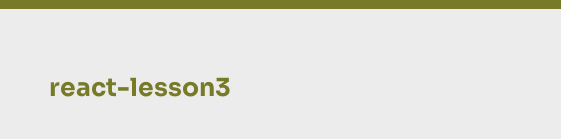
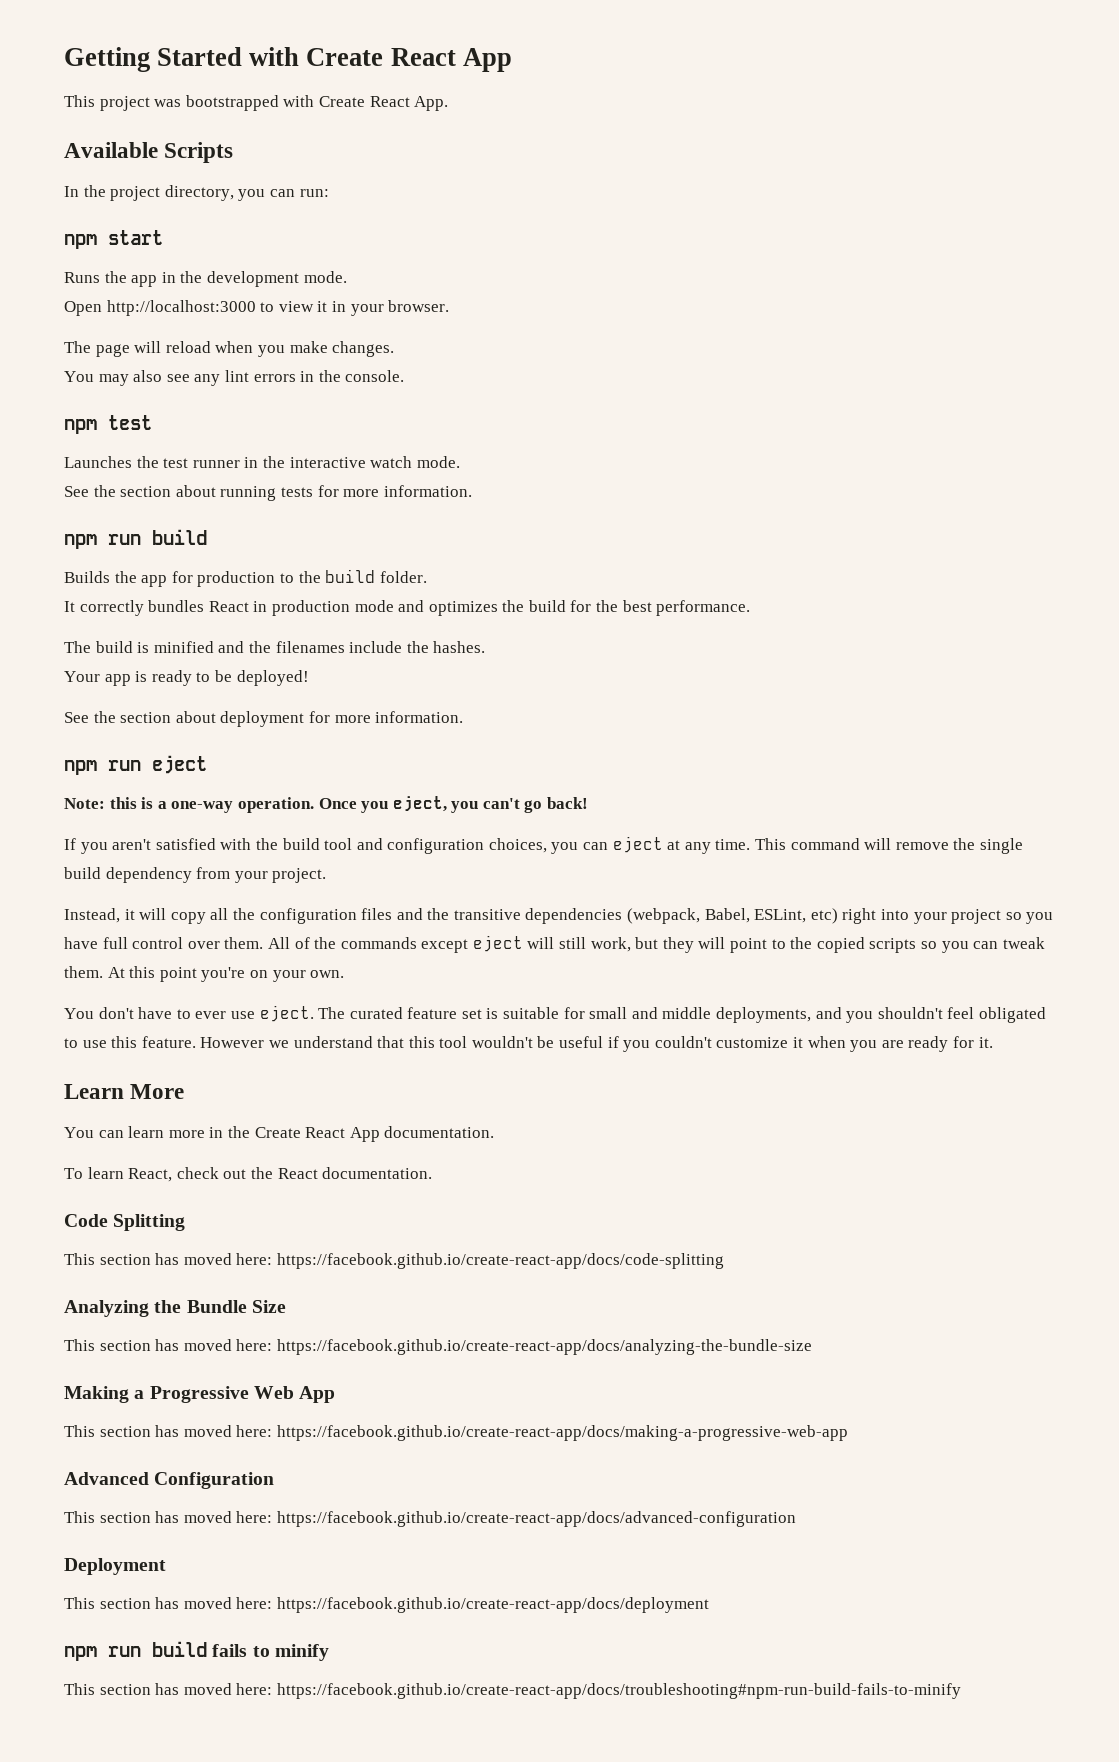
[49,77,231,97] react-lesson3 -> [64,47,512,72] [64,95,449,111] [64,142,234,163] [64,185,329,201] [64,230,163,249] [64,271,347,287] [64,300,450,316] [64,341,395,357] [64,370,405,386] [64,415,152,434] [64,456,460,468] [64,485,472,501] [64,529,207,549] [64,569,427,587] [64,600,751,616] [64,641,486,653] [64,670,309,686] [64,711,464,727] [64,755,207,775] [64,796,589,813] [64,836,1023,854] [64,867,327,883] [64,908,1054,924] [64,935,1045,953] [64,966,345,982] [64,1005,1046,1023] [64,1036,993,1052] [64,1084,185,1099] [64,1126,495,1142] [64,1167,433,1182] [64,1214,186,1231] [64,1253,724,1269] [64,1300,286,1317] [64,1339,812,1355] [64,1386,336,1403] [64,1425,848,1441] [64,1472,275,1489] [64,1511,796,1527] [64,1558,166,1575] [64,1597,709,1613] [64,1641,329,1661] [64,1683,961,1699] Getting Started with Create React App // This project was bootstrapped with Create React App. // Available Scripts // In the project directory, you can run: // npm start // Runs the app in the development mode. // Open http://localhost:3000 to view it in your browser. // The page will reload when you make changes. // You may also see any lint errors in the console. // npm test // Launches the test runner in the interactive watch mode. // See the section about running tests for more information. // npm run build // Builds the app for production to the build folder. // It correctly bundles React in production mode and optimizes the build for the best performance. // The build is minified and the filenames include the hashes. // Your app is ready to be deployed! // See the section about deployment for more information. // npm run eject // Note: this is a one-way operation. Once you eject, you can't go back! // If you aren't satisfied with the build tool and configuration choices, you can eject at any time. This command will remove the single build dependency from your project. // Instead, it will copy all the configuration files and the transitive dependencies (webpack, Babel, ESLint, etc) right into your project so you have full control over them. All of the commands except eject will still work, but they will point to the copied scripts so you can tweak them. At this point you're on your own. // You don't have to ever use eject. The curated feature set is suitable for small and middle deployments, and you shouldn't feel obligated to use this feature. However we understand that this tool wouldn't be useful if you couldn't customize it when you are ready for it. // Learn More // You can learn more in the Create React App documentation. // To learn React, check out the React documentation. // Code Splitting // This section has moved here: https://facebook.github.io/create-react-app/docs/code-splitting // Analyzing the Bundle Size // This section has moved here: https://facebook.github.io/create-react-app/docs/analyzing-the-bundle-size // Making a Progressive Web App // This section has moved here: https://facebook.github.io/create-react-app/docs/making-a-progressive-web-app // Advanced Configuration // This section has moved here: https://facebook.github.io/create-react-app/docs/advanced-configuration // Deployment // This section has moved here: https://facebook.github.io/create-react-app/docs/deployment // npm run build fails to minify // This section has moved here: https://facebook.github.io/create-react-app/docs/troubleshooting#npm-run-build-fails-to-minify

